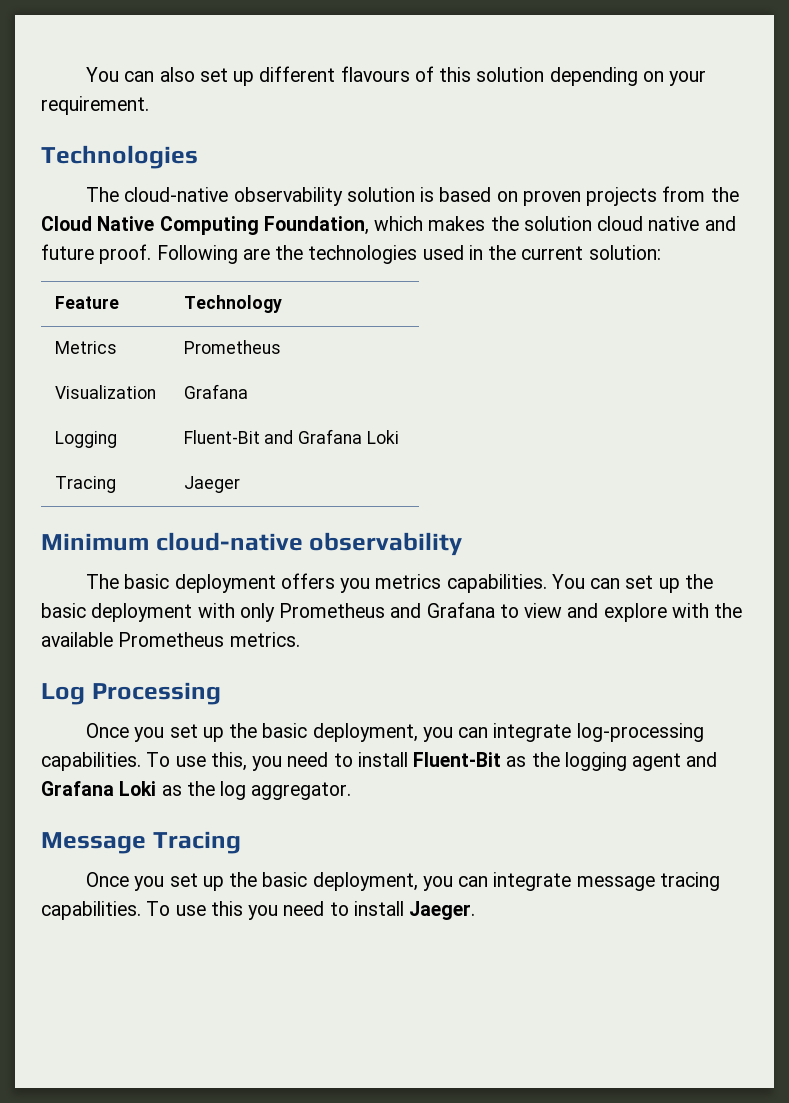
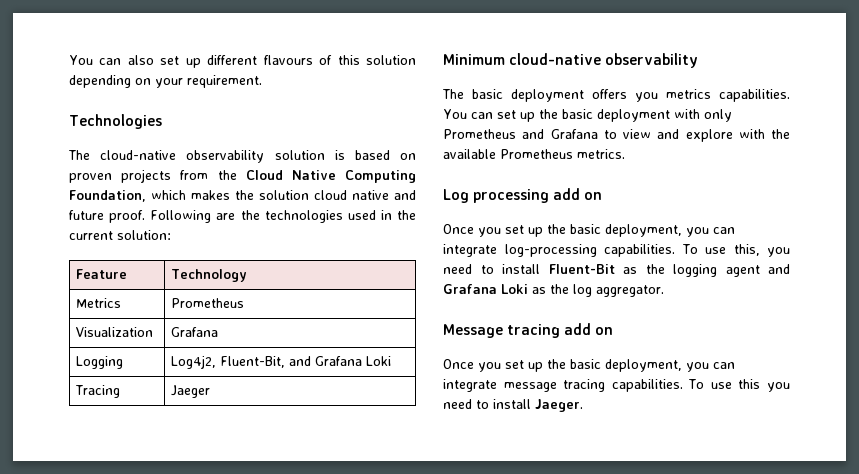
[183,430,260,444] Fluent-Bit -> [170,355,285,369] Log4j2, Fluent-Bit,
[91,682,221,705] Processing -> [473,188,603,203] processing add on
[152,831,241,854] Tracing -> [507,323,614,338] tracing add on

